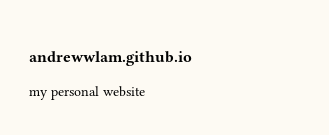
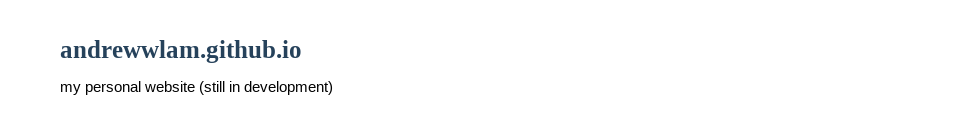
(145, 91) none -> [199,81,334,95] (still in development)

